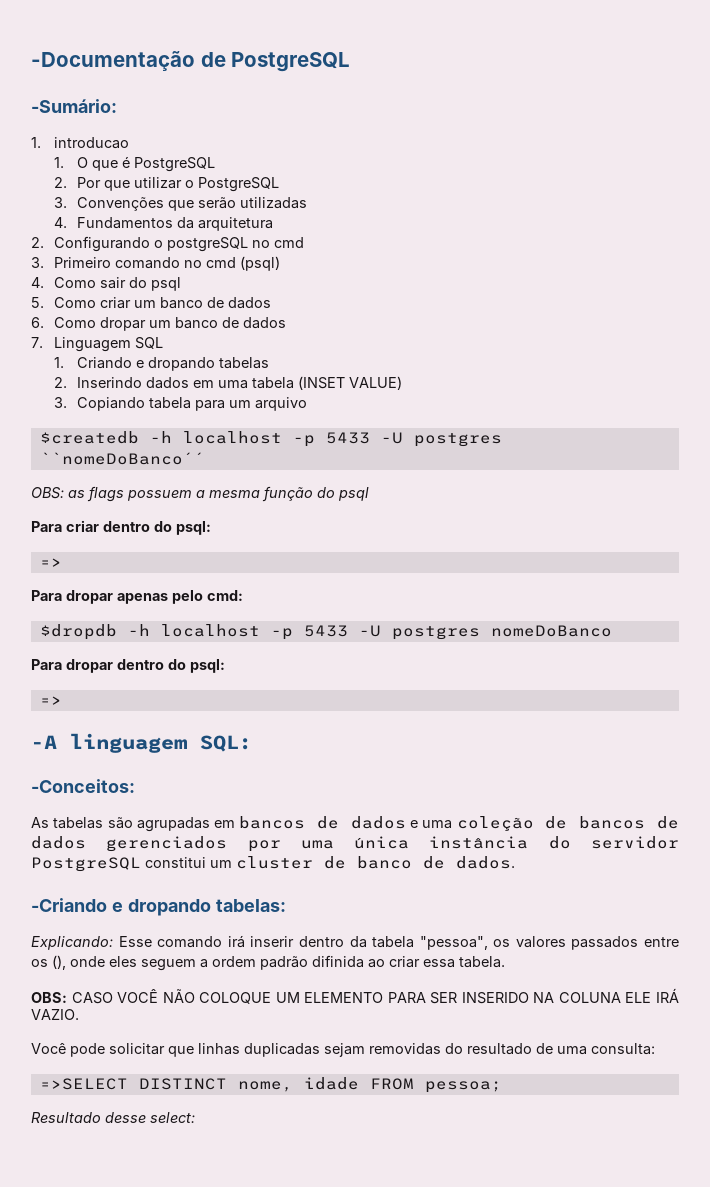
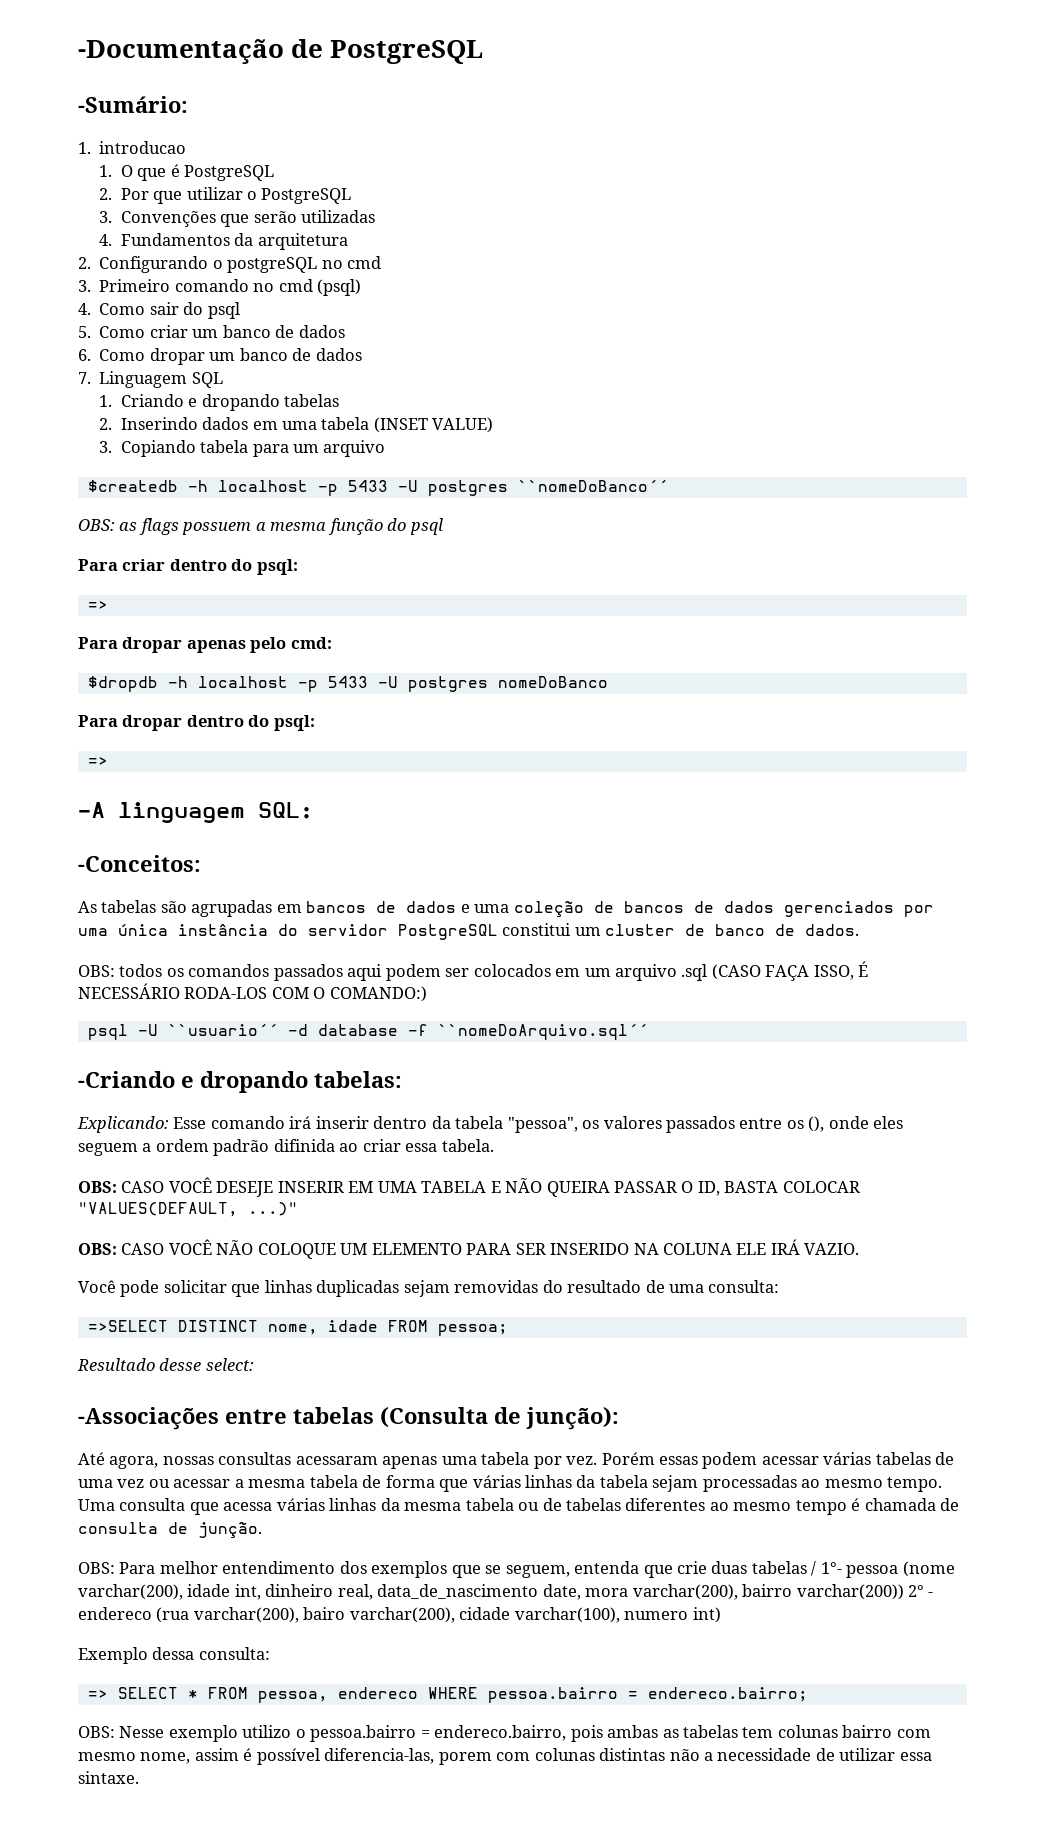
(515, 862) none -> [78,961,869,981] [78,983,427,1002] [87,1024,648,1040] // OBS: todos os comandos passados aqui podem ser colocados em um arquivo .sql (CASO FAÇA ISSO, É NECESSÁRIO RODA-LOS COM O COMANDO:) // psql -U ``usuario´´ -d database -f ``nomeDoArquivo.sql´´
(505, 962) none -> [78,1177,860,1197] [78,1202,298,1217] // OBS: CASO VOCÊ DESEJE INSERIR EM UMA TABELA E NÃO QUEIRA PASSAR O ID, BASTA COLOCAR "VALUES(DEFAULT, ...)"
(195, 1117) none -> [78,1407,619,1430] [78,1452,955,1469] [78,1475,943,1492] [78,1498,960,1515] [78,1522,262,1538] [78,1561,955,1578] [78,1584,934,1600] [78,1607,721,1623] [78,1647,270,1664] [87,1687,808,1703] [78,1725,931,1742] [78,1748,932,1765] [78,1771,139,1784] // -Associações entre tabelas (Consulta de junção): // Até agora, nossas consultas acessaram apenas uma tabela por vez. Porém essas podem acessar várias tabelas de uma vez ou acessar a mesma tabela de forma que várias linhas da tabela sejam processadas ao mesmo tempo. Uma consulta que acessa várias linhas da mesma tabela ou de tabelas diferentes ao mesmo tempo é chamada de consulta de junção. // OBS: Para melhor entendimento dos exemplos que se seguem, entenda que crie duas tabelas / 1°- pessoa (nome varchar(200), idade int, dinheiro real, data_de_nascimento date, mora varchar(200), bairro varchar(200)) 2° - endereco (rua varchar(200), bairo varchar(200), cidade varchar(100), numero int) // Exemplo dessa consulta: // => SELECT * FROM pessoa, endereco WHERE pessoa.bairro = endereco.bairro; // OBS: Nesse exemplo utilizo o pessoa.bairro = endereco.bairro, pois ambas as tabelas tem colunas bairro com mesmo nome, assim é possível diferencia-las, porem com colunas distintas não a necessidade de utilizar essa sintaxe.

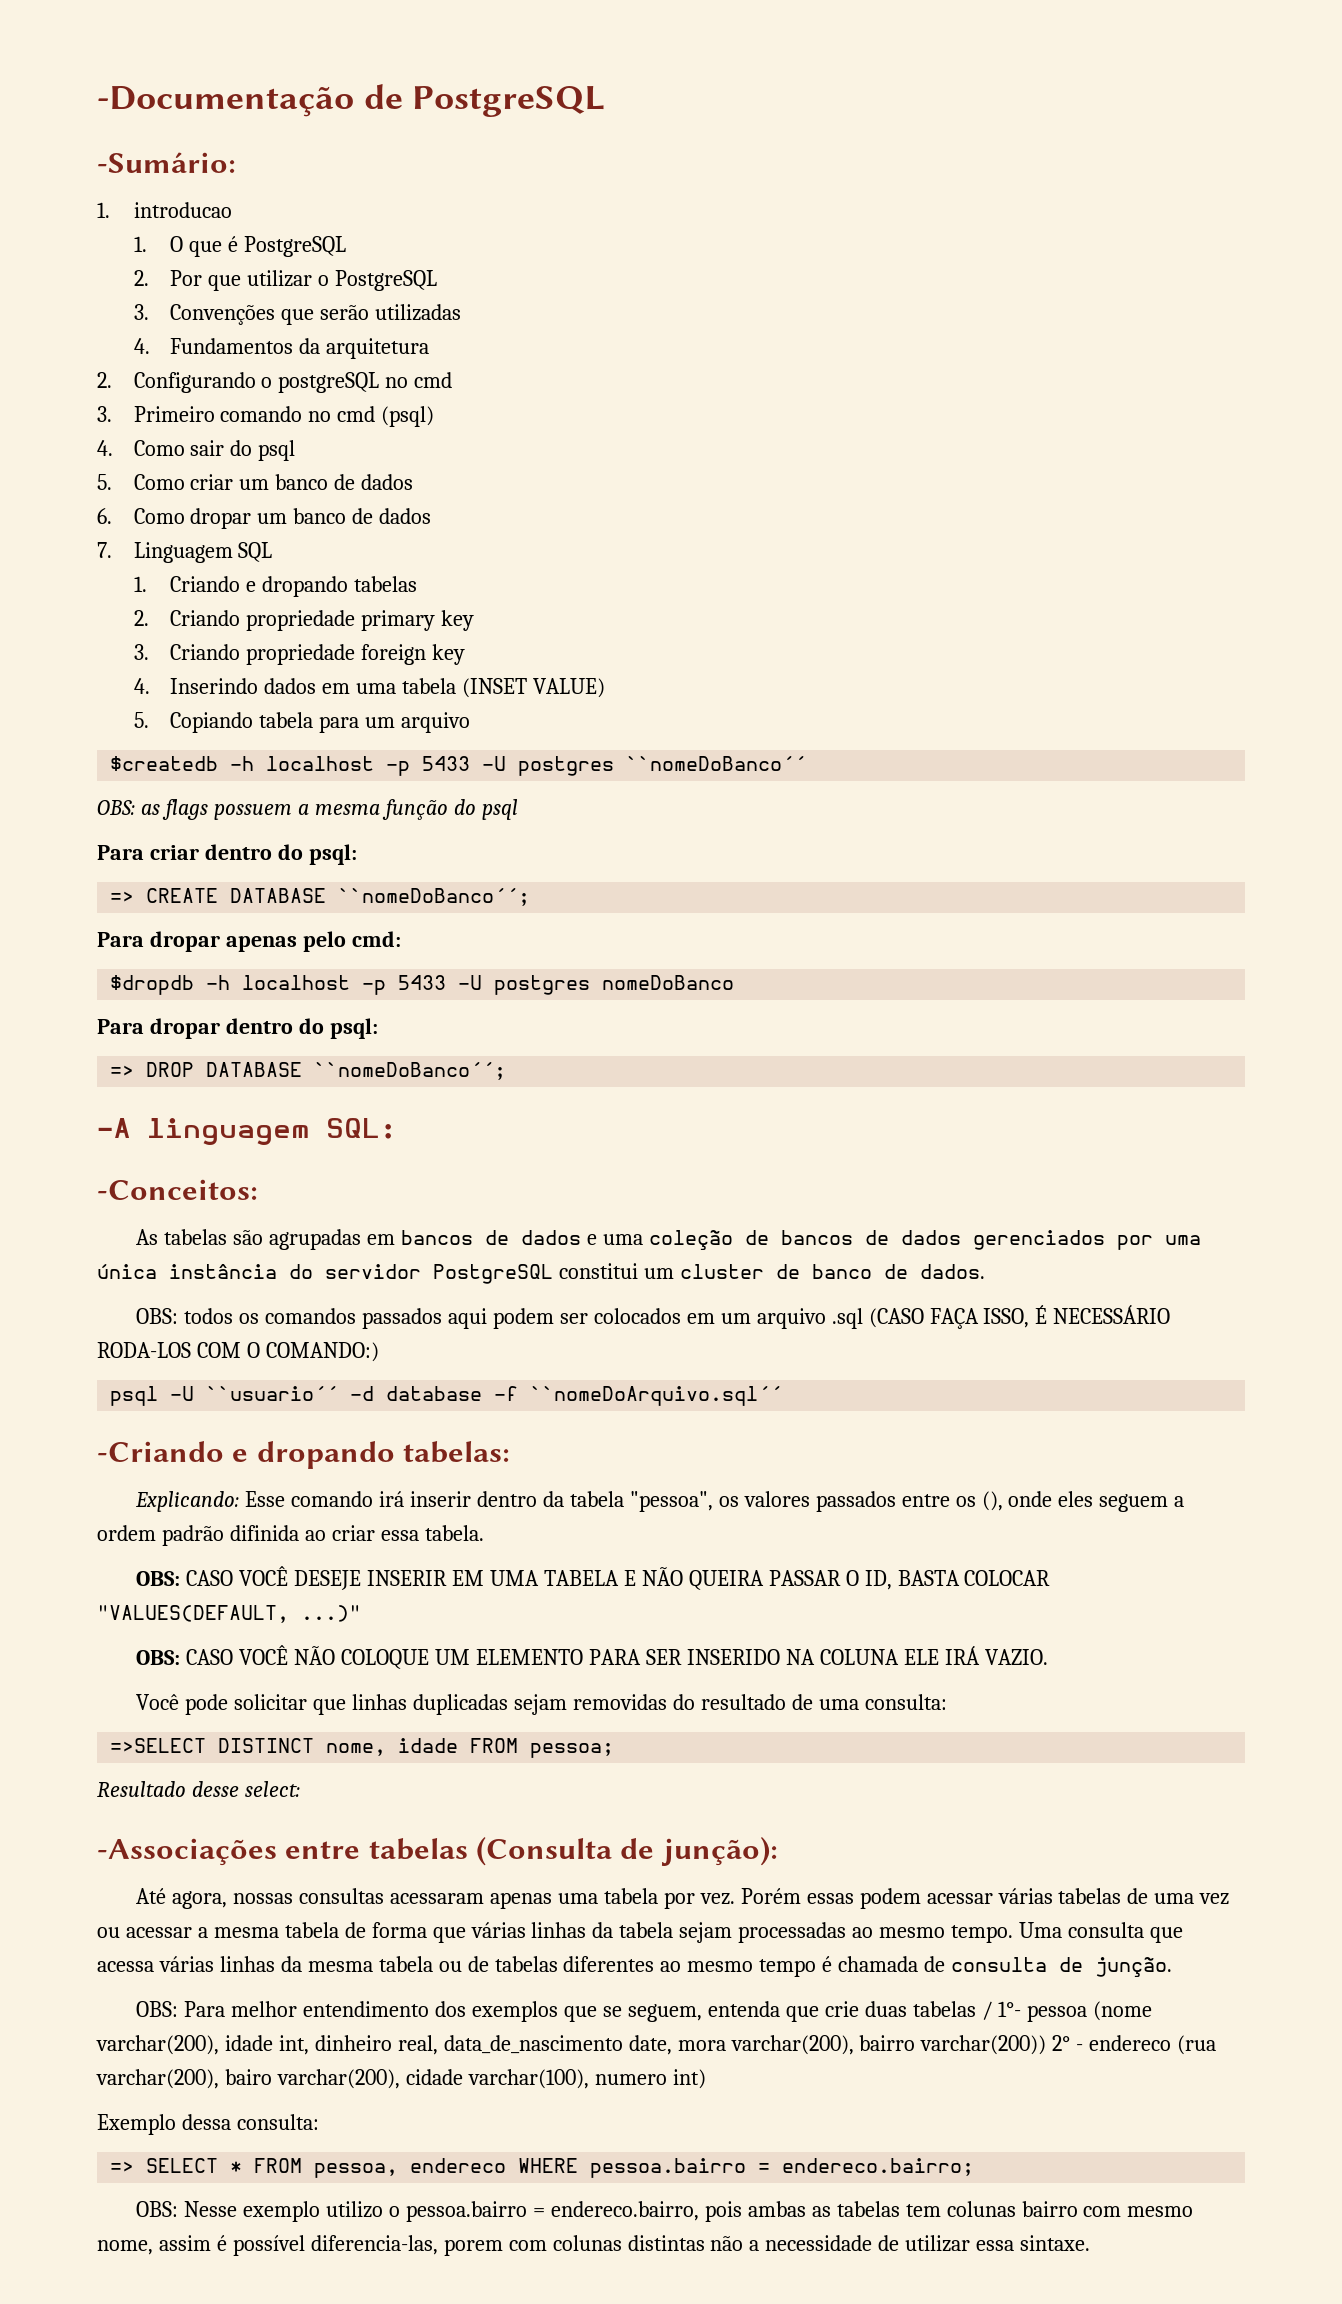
(113, 424) none -> [169,610,474,631] [133,644,465,665] [133,678,150,694] Criando propriedade primary key // 3. Criando propriedade foreign key // 4.
[99,441,113,453] 3. -> [133,712,149,728] 5.
(108, 605) none -> [146,888,531,906] CREATE DATABASE ``nomeDoBanco´´;
(108, 761) none -> [146,1062,507,1080] DROP DATABASE ``nomeDoBanco´´;

